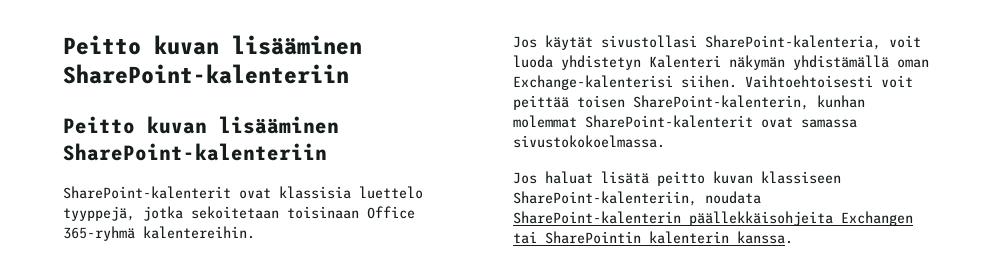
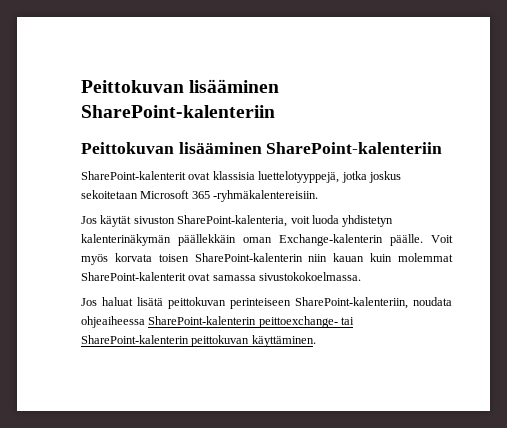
[63,35,362,55] [63,64,349,84] [63,116,207,134] Peitto kuvan lisääminen SharePoint-kalenteriin // Peitto kuvan -> [81,79,280,93] [81,105,275,118] [81,142,174,154] Peittokuvan lisääminen SharePoint-kalenteriin // Peittokuvan
[359,186,423,199] [63,206,415,221] [63,226,255,241] luettelo tyyppejä, jotka sekoitetaan toisinaan Office 365-ryhmä kalentereihin. -> [258,171,401,183] [81,190,319,202] luettelotyyppejä, jotka joskus sekoitetaan Microsoft 365 -ryhmäkalentereisiin.
[601,35,697,48] sivustollasi -> [133,216,175,224] sivuston
[649,55,929,70] [513,75,913,90] [513,95,865,110] Kalenteri näkymän yhdistämällä oman Exchange-kalenterisi siihen. Vaihtoehtoisesti voit peittää toisen SharePoint-kalenterin, kunhan -> [81,234,453,246] [81,253,393,265] kalenterinäkymän päällekkäin oman Exchange-kalenterin päälle. Voit myös korvata toisen SharePoint-kalenterin niin kauan kuin
[657,171,841,186] [513,191,761,206] [513,211,913,226] [513,231,793,244] peitto kuvan klassiseen SharePoint-kalenteriin, noudata SharePoint-kalenterin päällekkäisohjeita Exchangen tai SharePointin kalenterin kanssa. -> [168,297,452,309] [81,316,355,328] [81,335,316,347] peittokuvan perinteiseen SharePoint-kalenteriin, noudata ohjeaiheessa SharePoint-kalenterin peittoexchange- tai SharePoint-kalenterin peittokuvan käyttäminen.

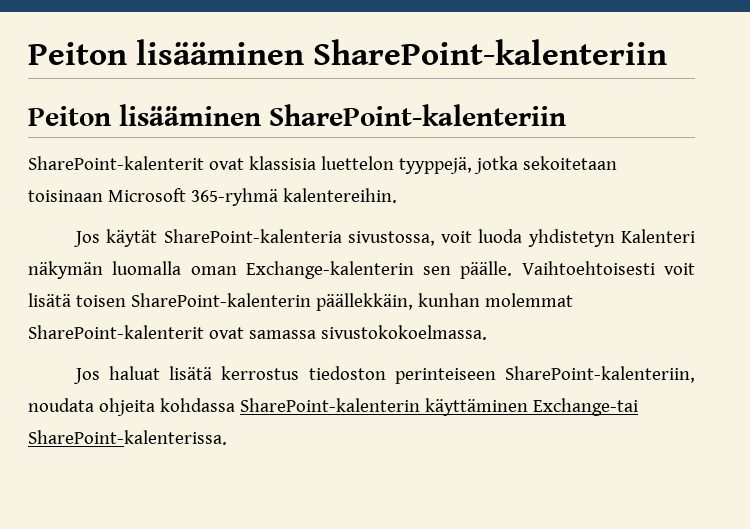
[81,79,280,93] [81,105,275,118] [81,142,174,154] Peittokuvan lisääminen SharePoint-kalenteriin // Peittokuvan -> [28,39,668,65] [28,106,111,126] Peiton lisääminen SharePoint-kalenteriin // Peiton
[258,171,401,183] [81,190,319,202] luettelotyyppejä, jotka joskus sekoitetaan Microsoft 365 -ryhmäkalentereisiin. -> [320,156,617,174] [28,188,397,206] luettelon tyyppejä, jotka sekoitetaan toisinaan Microsoft 365-ryhmä kalentereihin.
[133,215,288,227] sivuston SharePoint-kalenteria, -> [163,229,435,246] SharePoint-kalenteria sivustossa,
[81,234,453,246] [81,253,393,265] kalenterinäkymän päällekkäin oman Exchange-kalenterin päälle. Voit myös korvata toisen SharePoint-kalenterin niin kauan kuin -> [621,229,695,243] [28,261,695,279] [28,293,480,311] Kalenteri näkymän luomalla oman Exchange-kalenterin sen päälle. Vaihtoehtoisesti voit lisätä toisen SharePoint-kalenterin päällekkäin, kunhan
[168,297,226,309] peittokuvan -> [221,366,386,380] kerrostus tiedoston
[81,316,355,328] [81,335,316,347] ohjeaiheessa SharePoint-kalenterin peittoexchange- tai SharePoint-kalenterin peittokuvan käyttäminen. -> [98,398,638,416] [28,430,227,445] ohjeita kohdassa SharePoint-kalenterin käyttäminen Exchange-tai SharePoint-kalenterissa.

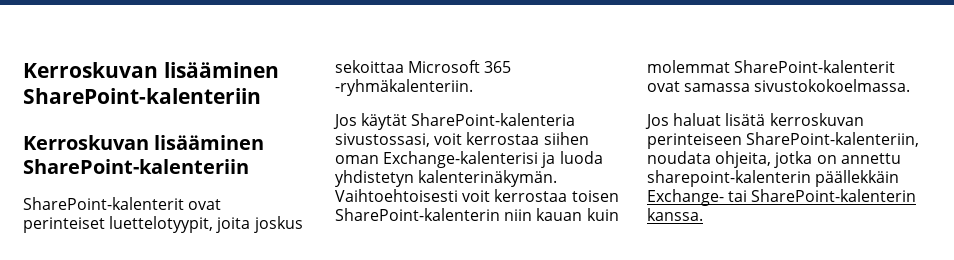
[28,39,668,65] [28,106,111,126] Peiton lisääminen SharePoint-kalenteriin // Peiton -> [23,62,279,78] [23,88,261,104] [23,135,149,150] Kerroskuvan lisääminen SharePoint-kalenteriin // Kerroskuvan
[248,156,617,174] [28,188,397,206] [73,229,695,247] [28,261,513,279] klassisia luettelon tyyppejä, jotka sekoitetaan toisinaan Microsoft 365-ryhmä kalentereihin. // Jos käytät SharePoint-kalenteria sivustossa, voit luoda yhdistetyn Kalenteri näkymän luomalla oman Exchange-kalenterin sen päälle. -> [23,216,303,233] [335,60,512,73] [335,79,473,96] [333,113,576,130] [335,132,589,147] [335,151,603,168] [335,170,558,187] perinteiset luettelotyypit, joita joskus sekoittaa Microsoft 365 -ryhmäkalenteriin. // Jos käytät SharePoint-kalenteria sivustossasi, voit kerrostaa siihen oman Exchange-kalenterisi ja luoda yhdistetyn kalenterinäkymän.
[28,293,71,307] lisätä -> [494,189,568,202] kerrostaa
[315,293,480,311] päällekkäin, kunhan -> [504,208,619,221] niin kauan kuin
[221,366,386,380] kerrostus tiedoston -> [769,113,864,126] kerroskuvan
[98,398,638,416] [28,430,227,445] ohjeita kohdassa SharePoint-kalenterin käyttäminen Exchange-tai SharePoint-kalenterissa. -> [715,151,901,168] [647,170,900,187] [647,189,917,206] [647,208,703,221] ohjeita, jotka on annettu sharepoint-kalenterin päällekkäin Exchange- tai SharePoint-kalenterin kanssa.

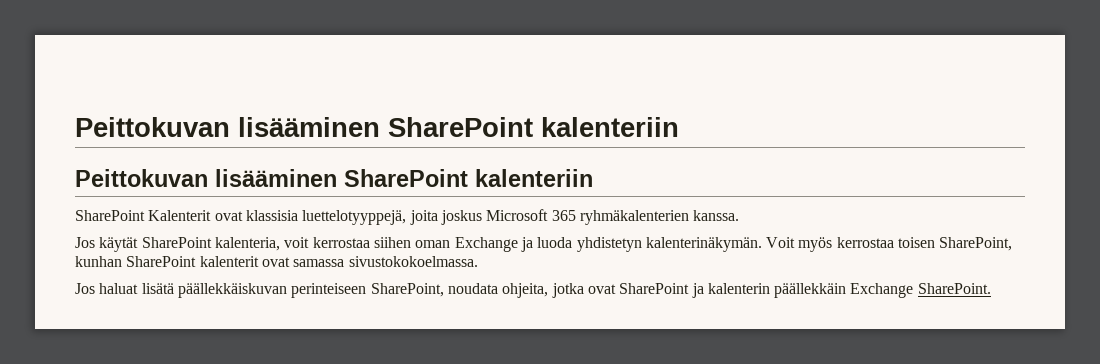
[23,62,279,78] [23,88,261,104] [23,135,265,150] [23,159,249,174] [23,197,222,210] [23,216,214,233] Kerroskuvan lisääminen SharePoint-kalenteriin // Kerroskuvan lisääminen SharePoint-kalenteriin // SharePoint-kalenterit ovat perinteiset luettelotyypit, -> [75,117,679,137] [75,169,593,187] [75,210,407,225] Peittokuvan lisääminen SharePoint kalenteriin // Peittokuvan lisääminen SharePoint kalenteriin // SharePoint Kalenterit ovat klassisia luettelotyyppejä,
[335,60,404,73] sekoittaa -> (482, 217) none
[335,79,473,96] -ryhmäkalenteriin. -> [579,210,740,225] ryhmäkalenterien kanssa.
[411,113,576,126] [335,133,430,147] SharePoint-kalenteria sivustossasi, -> [141,237,280,251] SharePoint kalenteria,
[383,151,539,168] Exchange-kalenterisi -> [454,237,518,252] Exchange
[335,189,619,202] [335,208,619,221] [647,60,896,73] Vaihtoehtoisesti voit kerrostaa toisen SharePoint-kalenterin niin kauan kuin molemmat SharePoint-kalenterit -> [766,237,1013,252] [75,256,259,267] Voit myös kerrostaa toisen SharePoint, kunhan SharePoint kalenterit
[769,113,864,126] [647,132,920,149] [647,151,901,168] [647,170,900,187] [647,189,917,206] [647,208,703,221] kerroskuvan perinteiseen SharePoint-kalenteriin, noudata ohjeita, jotka on annettu sharepoint-kalenterin päällekkäin Exchange- tai SharePoint-kalenterin kanssa. -> [177,283,991,298] päällekkäiskuvan perinteiseen SharePoint, noudata ohjeita, jotka ovat SharePoint ja kalenterin päällekkäin Exchange SharePoint.

